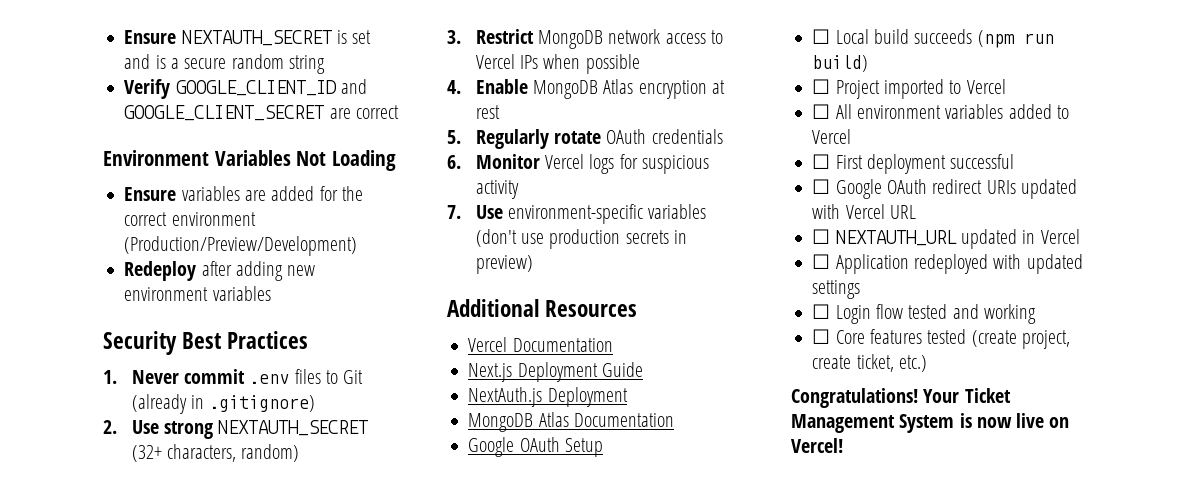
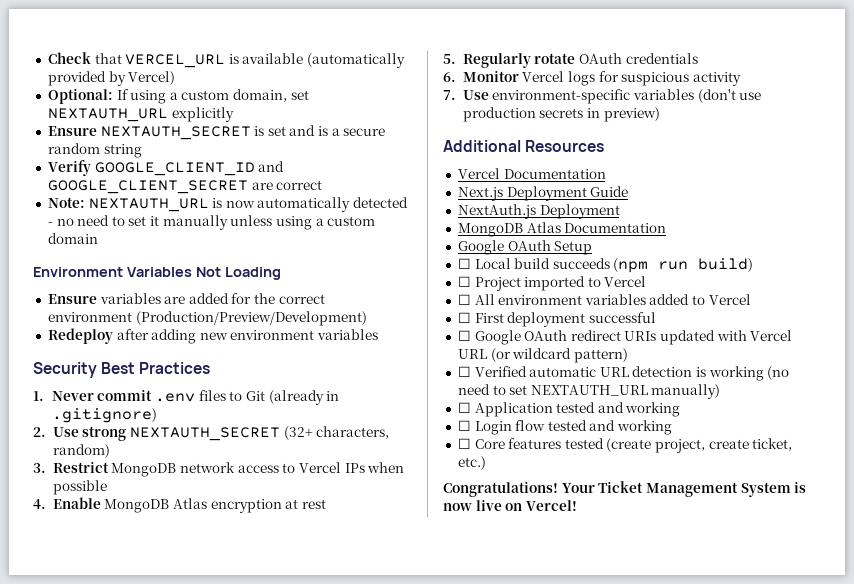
(124, 37) none -> [47,52,406,68] [47,71,176,86] [47,89,309,104] [47,107,234,122] Check that VERCEL_URL is available (automatically provided by Vercel) // Optional: If using a custom domain, set NEXTAUTH_URL explicitly //
(399, 112) none -> [47,197,409,212] [47,215,376,230] [47,233,98,244] // Note: NEXTAUTH_URL is now automatically detected - no need to set it manually unless using a custom domain
[812,229,1080,249] [812,254,1083,274] [812,280,861,299] // ☐ NEXTAUTH_URL updated in Vercel // ☐ Application redeployed with updated settings -> [490,348,628,363] [457,366,790,381] [457,384,721,399] [457,402,681,417] (or wildcard pattern) // ☐ Verified automatic URL detection is working (no need to set NEXTAUTH_URL manually) // ☐ Application tested and working

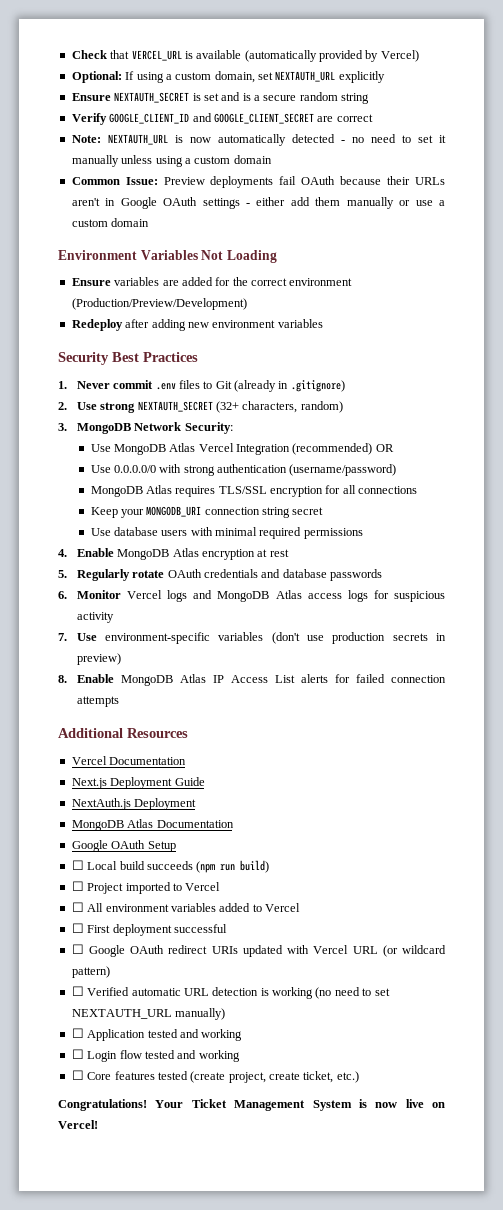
(98, 238) none -> [71,176,445,188] [71,197,445,209] [71,218,150,227] // Common Issue: Preview deployments fail OAuth because their URLs aren't in Google OAuth settings - either add them manually or use a custom domain
[52,462,405,477] [52,480,107,495] Restrict MongoDB network access to Vercel IPs when possible -> [76,422,233,434] [90,443,394,455] [90,464,397,476] [90,485,418,497] [90,506,324,518] [90,527,363,539] MongoDB Network Security: // Use MongoDB Atlas Vercel Integration (recommended) OR // Use 0.0.0.0/0 with strong authentication (username/password) // MongoDB Atlas requires TLS/SSL encryption for all connections // Keep your MONGODB_URI connection string secret // Use database users with minimal required permissions
(698, 58) none -> [261,569,383,581] and database passwords
(596, 78) none -> [193,590,368,602] and MongoDB Atlas access logs
(660, 114) none -> [58,674,446,686] [76,696,119,707] // 8. Enable MongoDB Atlas IP Access List alerts for failed connection attempts

